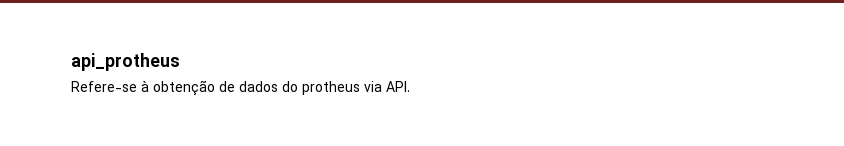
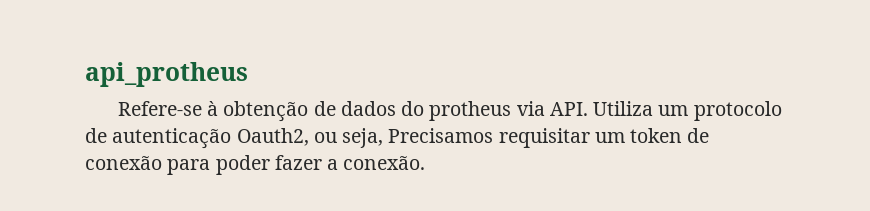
(410, 86) none -> [593,101,782,121] [85,128,710,149] [85,155,426,175] Utiliza um protocolo de autenticação Oauth2, ou seja, Precisamos requisitar um token de conexão para poder fazer a conexão.

